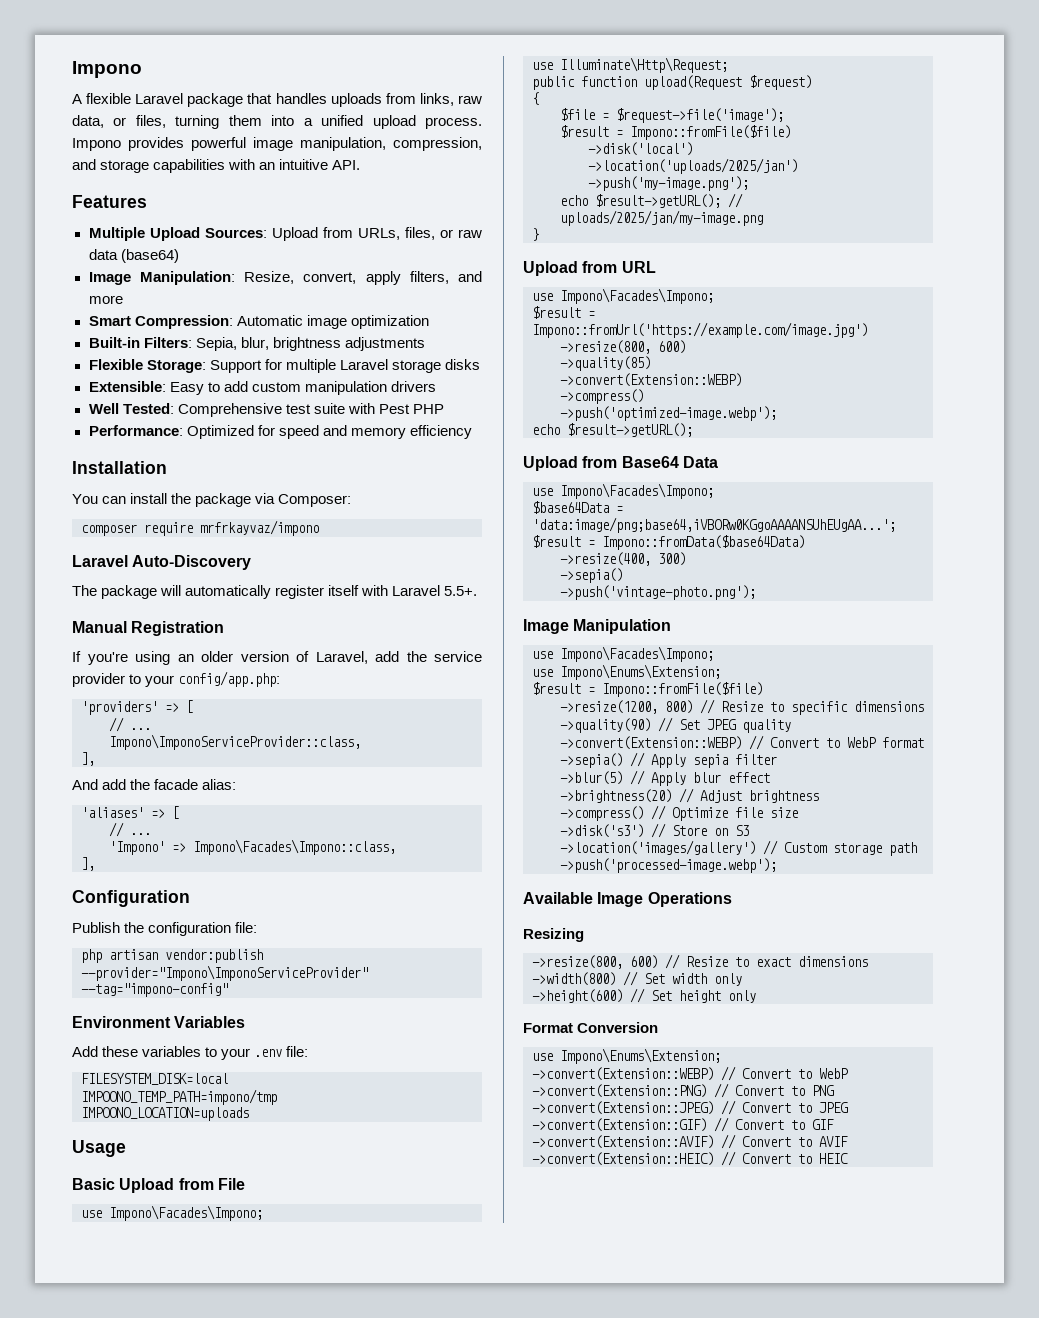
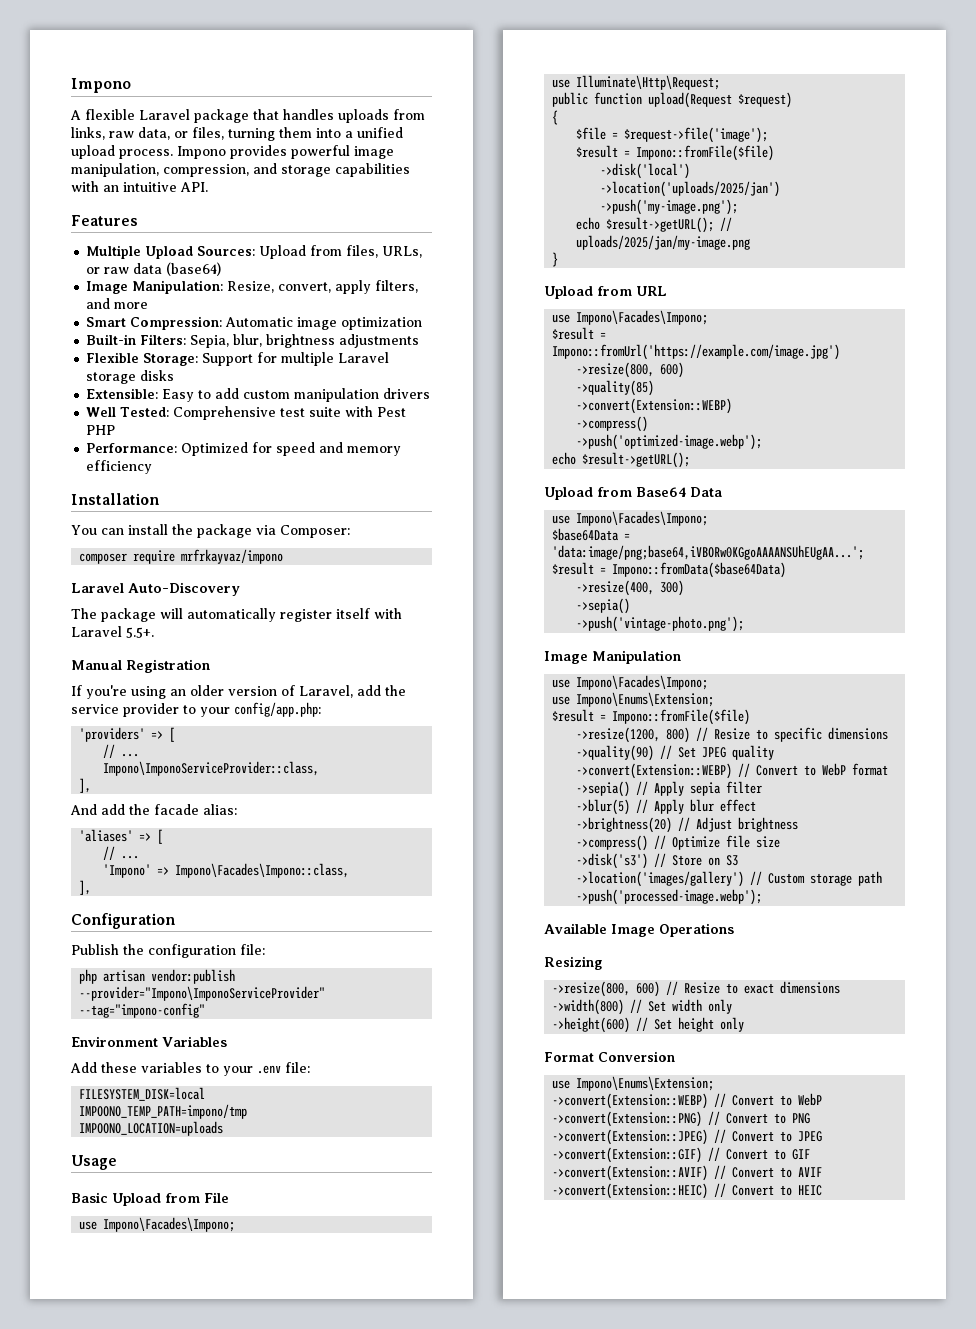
[357,227,435,240] URLs, files, -> [346,245,423,258] files, URLs,

